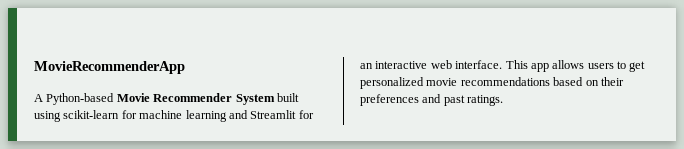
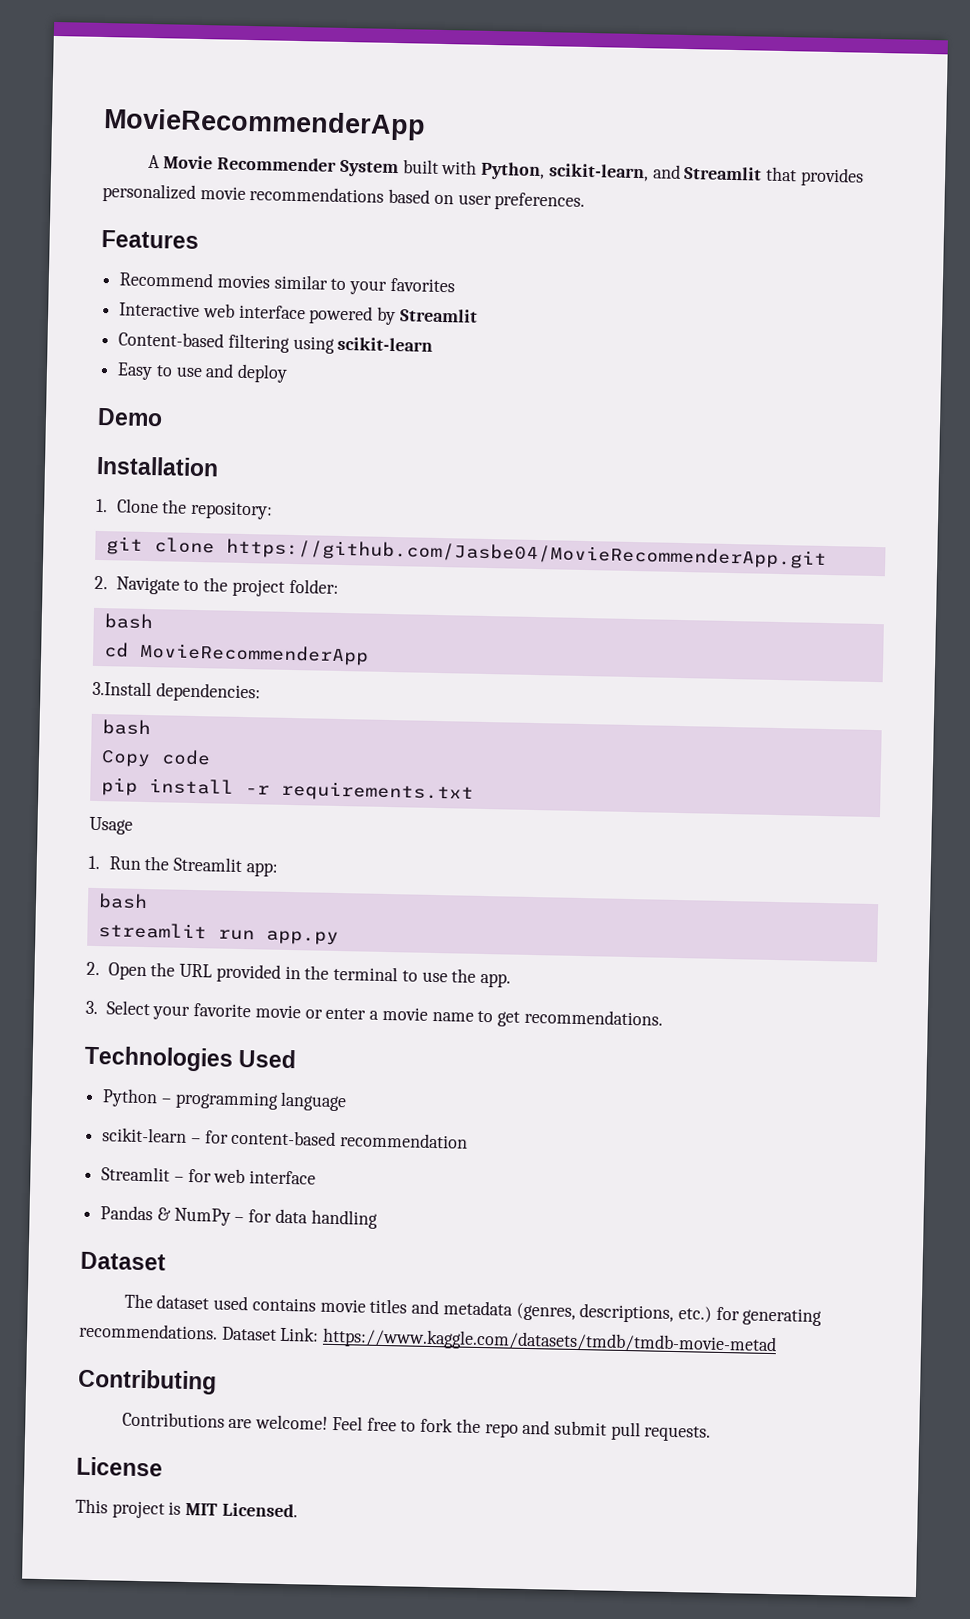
[46,93,115,105] Python-based -> (160, 161) none
[34,110,314,122] [360,60,646,72] using scikit-learn for machine learning and Streamlit for an interactive web interface. This app allows users to get -> [441,159,864,187] with Python, scikit-learn, and Streamlit that provides
[600,77,624,86] [360,94,504,106] their preferences and past ratings. -> [457,192,586,211] [101,229,199,249] [119,271,455,295] [119,302,478,326] [118,331,434,354] [117,362,289,383] [97,407,163,427] [96,455,219,477] [96,498,274,520] [105,536,827,569] [94,575,339,597] [103,613,153,630] [103,642,369,666] [92,680,261,703] [101,719,151,736] [100,749,211,768] [100,777,474,803] [89,816,133,835] [88,855,278,877] [97,893,148,910] [97,922,339,946] [86,961,512,988] [85,1000,663,1027] [84,1045,298,1072] [102,1088,348,1112] [102,1127,469,1149] [101,1166,317,1185] [100,1205,378,1229] [80,1251,166,1271] [123,1293,823,1327] [79,1322,778,1356] [77,1368,217,1395] [121,1411,712,1442] [76,1456,163,1477] [75,1498,298,1519] user preferences. // Features // Recommend movies similar to your favorites // Interactive web interface powered by Streamlit // Content-based filtering using scikit-learn // Easy to use and deploy // Demo // Installation // 1. Clone the repository: // git clone https://github.com/Jasbe04/MovieRecommenderApp.git // 2. Navigate to the project folder: // bash // cd MovieRecommenderApp // 3.Install dependencies: // bash // Copy code // pip install -r requirements.txt // Usage // 1. Run the Streamlit app: // bash // streamlit run app.py // 2. Open the URL provided in the terminal to use the app. // 3. Select your favorite movie or enter a movie name to get recommendations. // Technologies Used // Python – programming language // scikit-learn – for content-based recommendation // Streamlit – for web interface // Pandas & NumPy – for data handling // Dataset // The dataset used contains movie titles and metadata (genres, descriptions, etc.) for generating recommendations. Dataset Link: https://www.kaggle.com/datasets/tmdb/tmdb-movie-metad // Contributing // Contributions are welcome! Feel free to fork the repo and submit pull requests. // License // This project is MIT Licensed.

